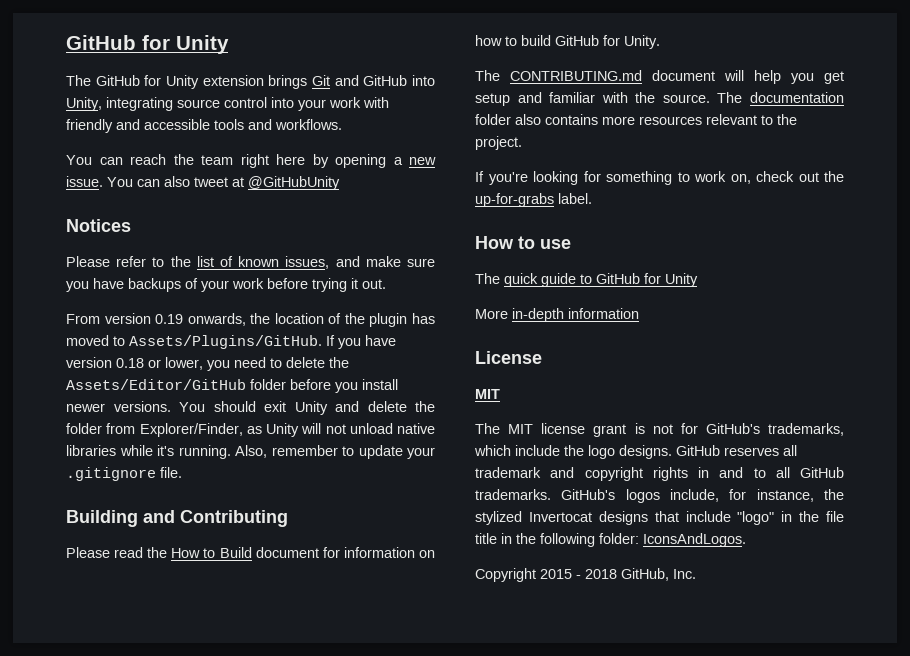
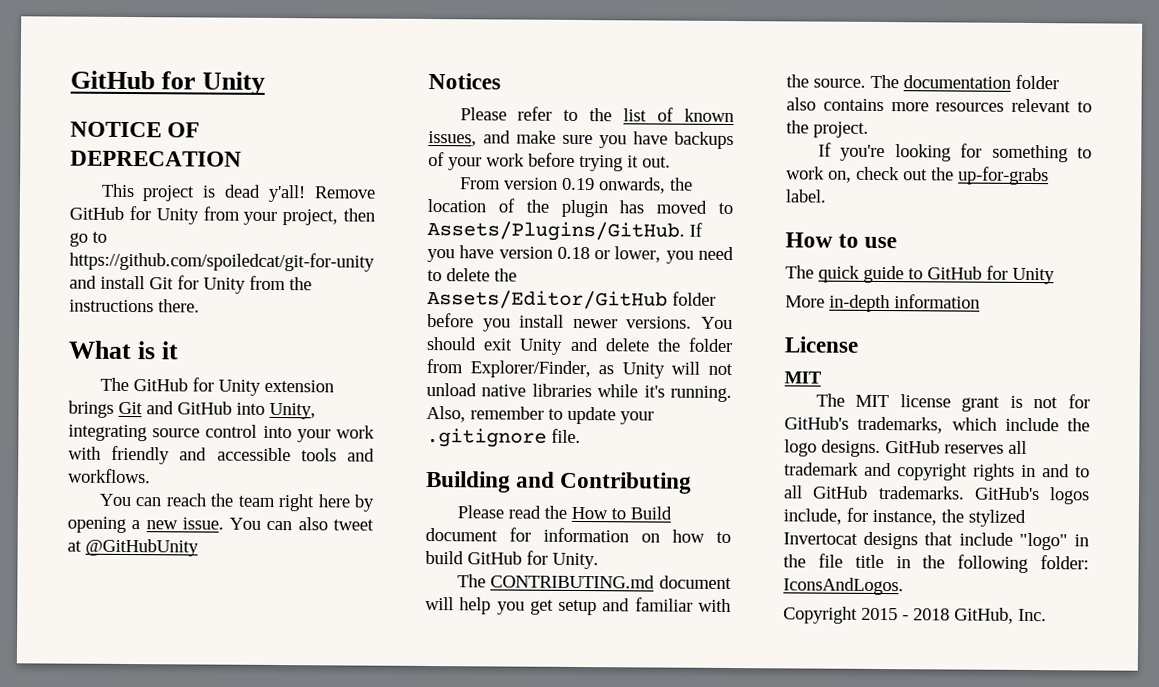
[66,35,229,54] GitHub for Unity -> [70,70,266,95] [70,121,201,138] [70,150,242,167] [100,183,376,203] [69,206,375,226] [69,231,107,247] [69,251,375,272] [69,275,312,294] [69,299,200,313] [68,340,180,360] GitHub for Unity // NOTICE OF DEPRECATION // This project is dead y'all! Remove GitHub for Unity from your project, then go to https://github.com/spoiledcat/git-for-unity and install Git for Unity from the instructions there. // What is it

